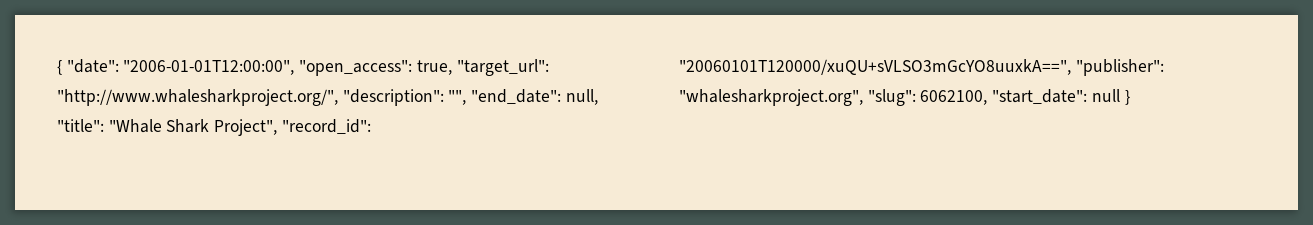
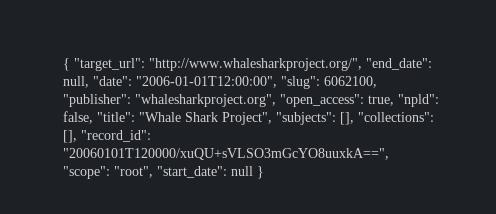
[66,59,549,76] [57,89,598,106] [57,119,371,136] [679,59,1164,76] [679,89,988,106] "date": "2006-01-01T12:00:00", "open_access": true, "target_url": "http://www.whalesharkproject.org/", "description": "", "end_date": null, "title": "Whale Shark Project", "record_id": "20060101T120000/xuQU+sVLSO3mGcYO8uuxkA==", "publisher": "whalesharkproject.org", "slug": 6062100, -> [74,58,432,71] [63,76,377,89] [63,94,439,107] [63,111,434,125] [63,130,151,143] [63,148,389,160] [63,166,153,179] "target_url": "http://www.whalesharkproject.org/", "end_date": null, "date": "2006-01-01T12:00:00", "slug": 6062100, "publisher": "whalesharkproject.org", "open_access": true, "npld": false, "title": "Whale Shark Project", "subjects": [], "collections": [], "record_id": "20060101T120000/xuQU+sVLSO3mGcYO8uuxkA==", "scope": "root",

